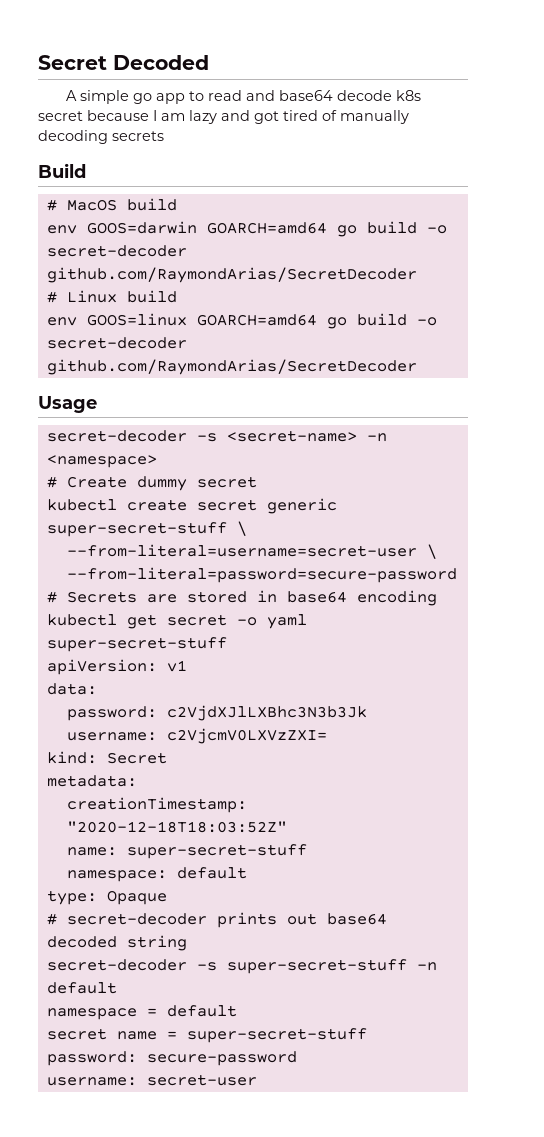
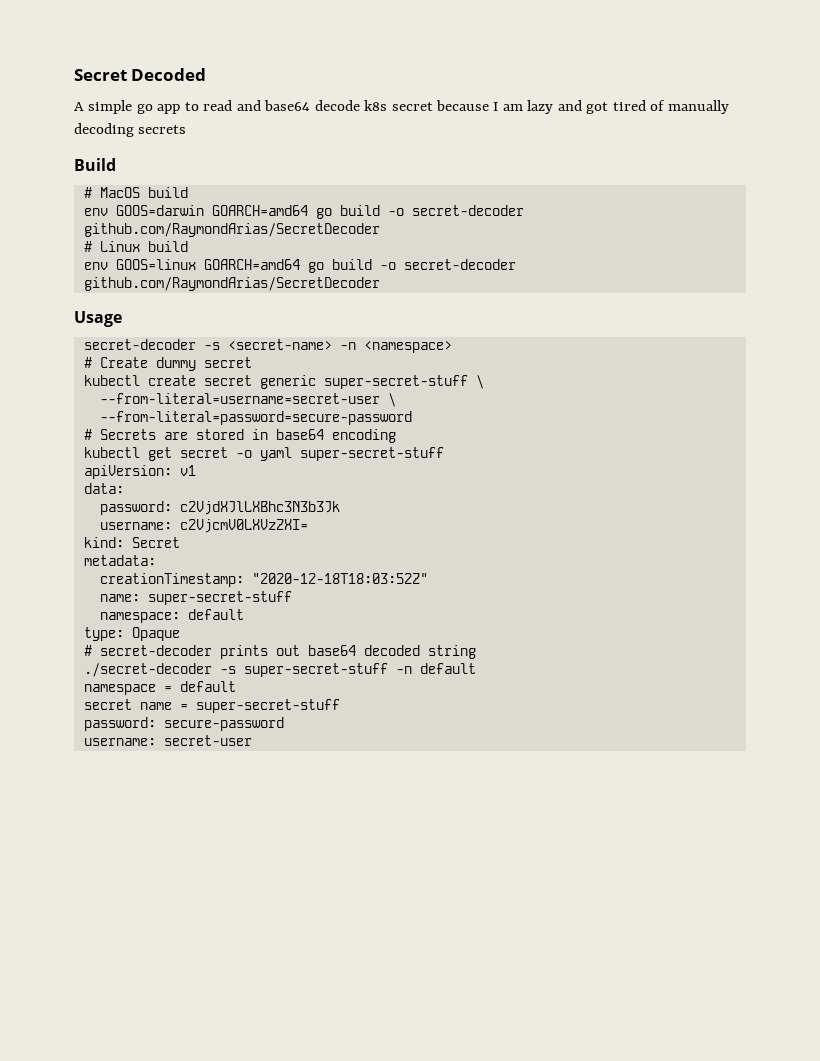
[46,959,187,971] secret-decoder -> [83,663,212,677] ./secret-decoder

